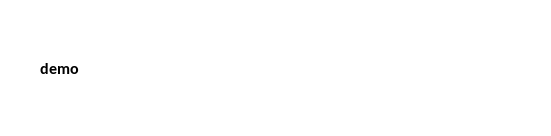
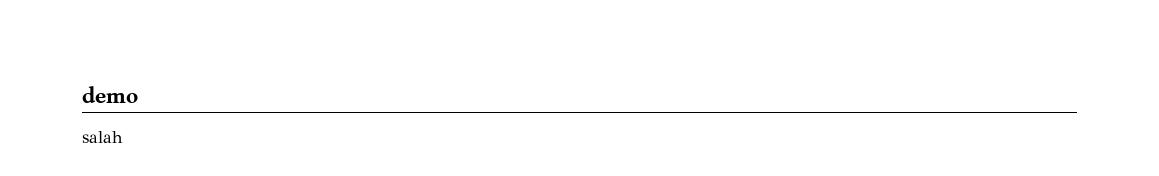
(79, 68) none -> [82,131,123,143] // salah

